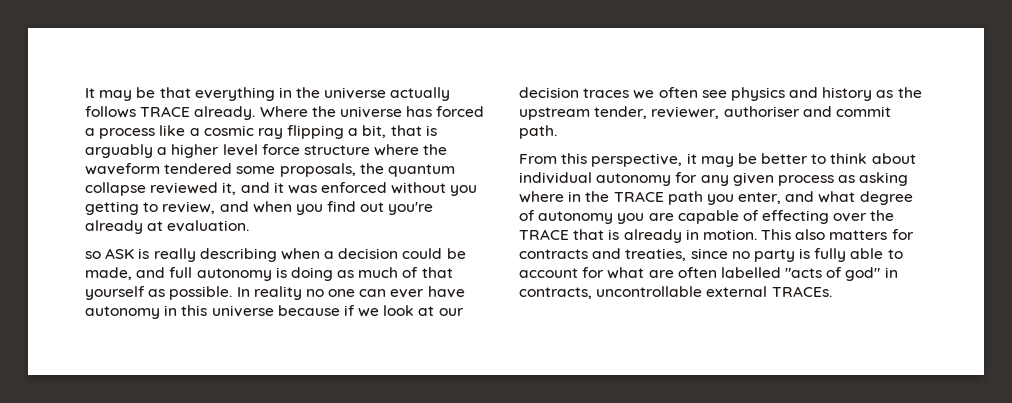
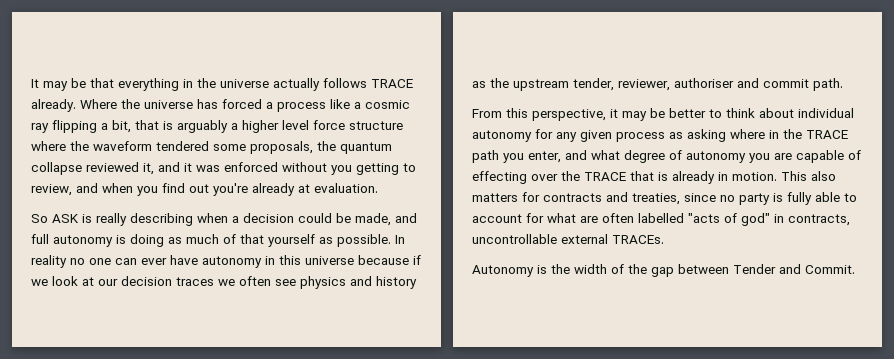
[85,251,101,259] so -> [31,214,48,223] So
(832, 291) none -> [472,264,855,277] // Autonomy is the width of the gap between Tender and Commit.

